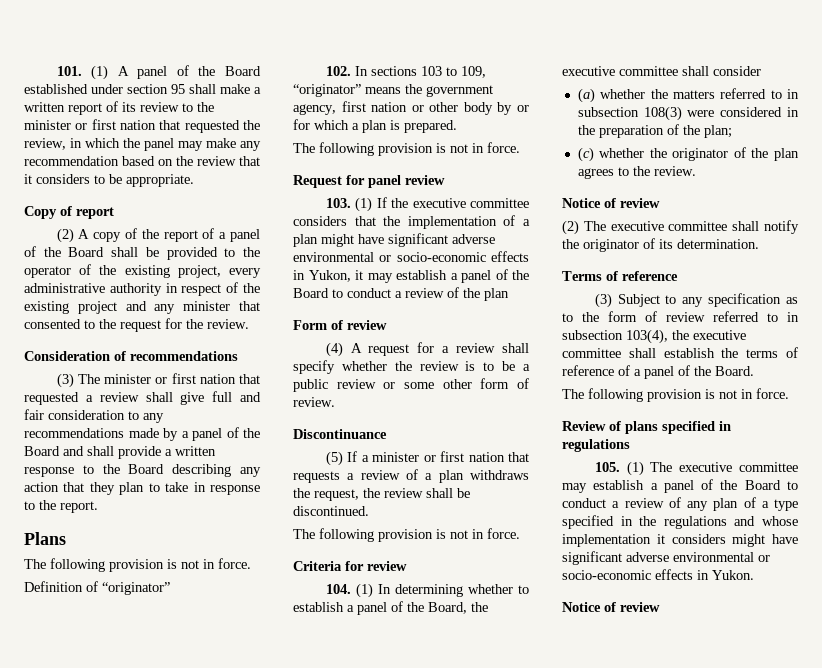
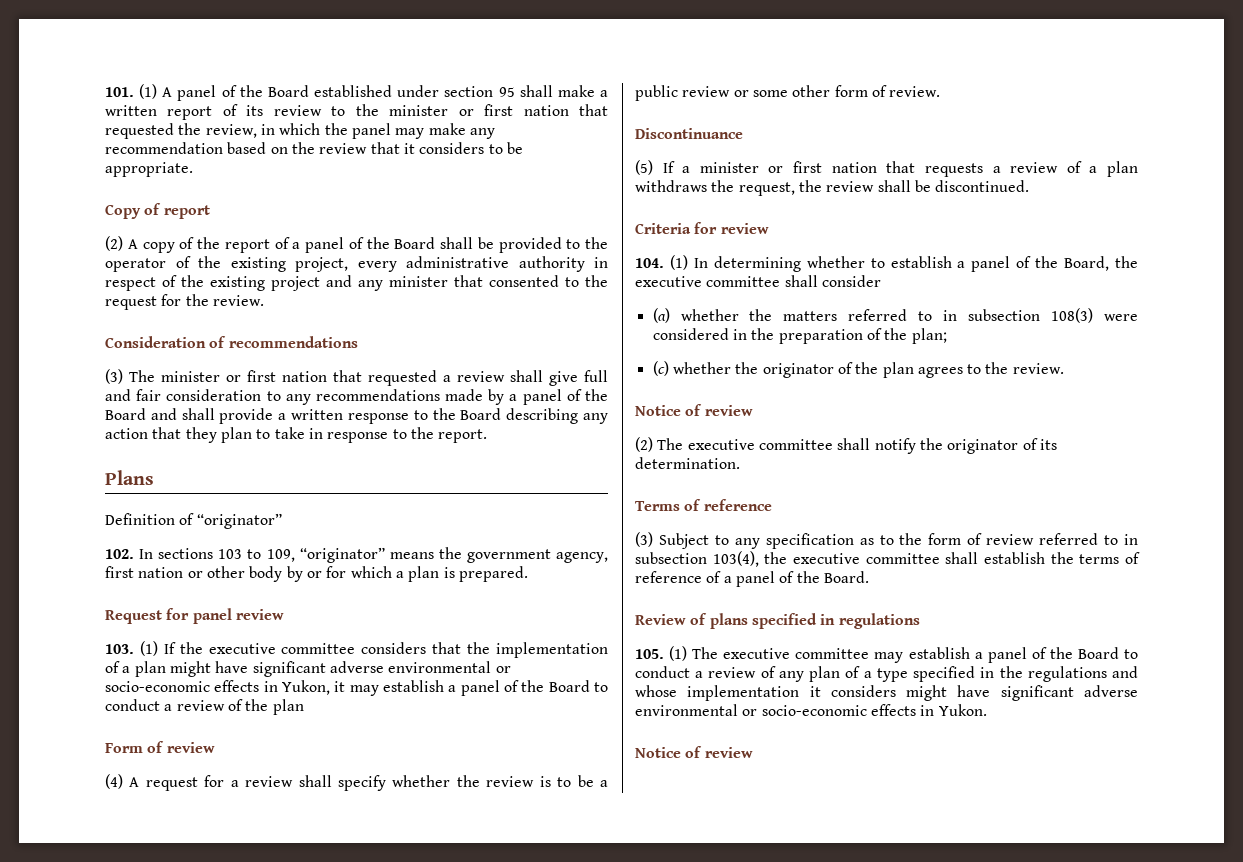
[24,558,251,572] // The following provision is not in force. -> (154, 477) none
[293,142,520,156] // The following provision is not in force. -> (528, 574) none
[293,528,520,542] // The following provision is not in force. -> (1030, 186) none
[562,388,789,402] // The following provision is not in force. -> (869, 577) none

